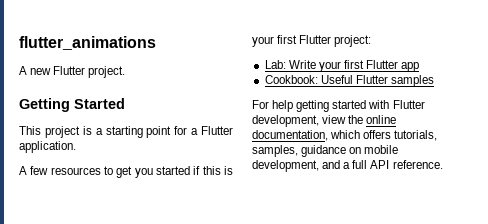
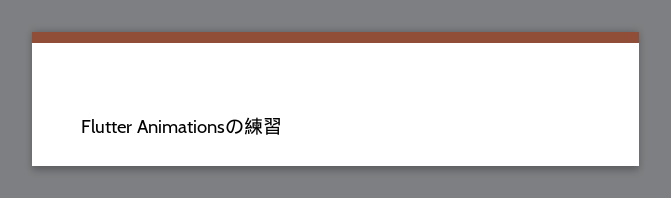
[19,36,156,50] [19,66,126,78] [19,98,125,112] [19,126,233,138] [19,141,76,153] [19,166,233,178] [252,35,372,47] [264,60,420,72] [264,75,434,87] [252,100,425,112] [252,115,397,127] [252,130,438,141] [252,145,399,157] [252,160,443,172] flutter_animations // A new Flutter project. // Getting Started // This project is a starting point for a Flutter application. // A few resources to get you started if this is your first Flutter project: // Lab: Write your first Flutter app // Cookbook: Useful Flutter samples // For help getting started with Flutter development, view the online documentation, which offers tutorials, samples, guidance on mobile development, and a full API reference. -> [81,117,282,135] Flutter Animationsの練習

